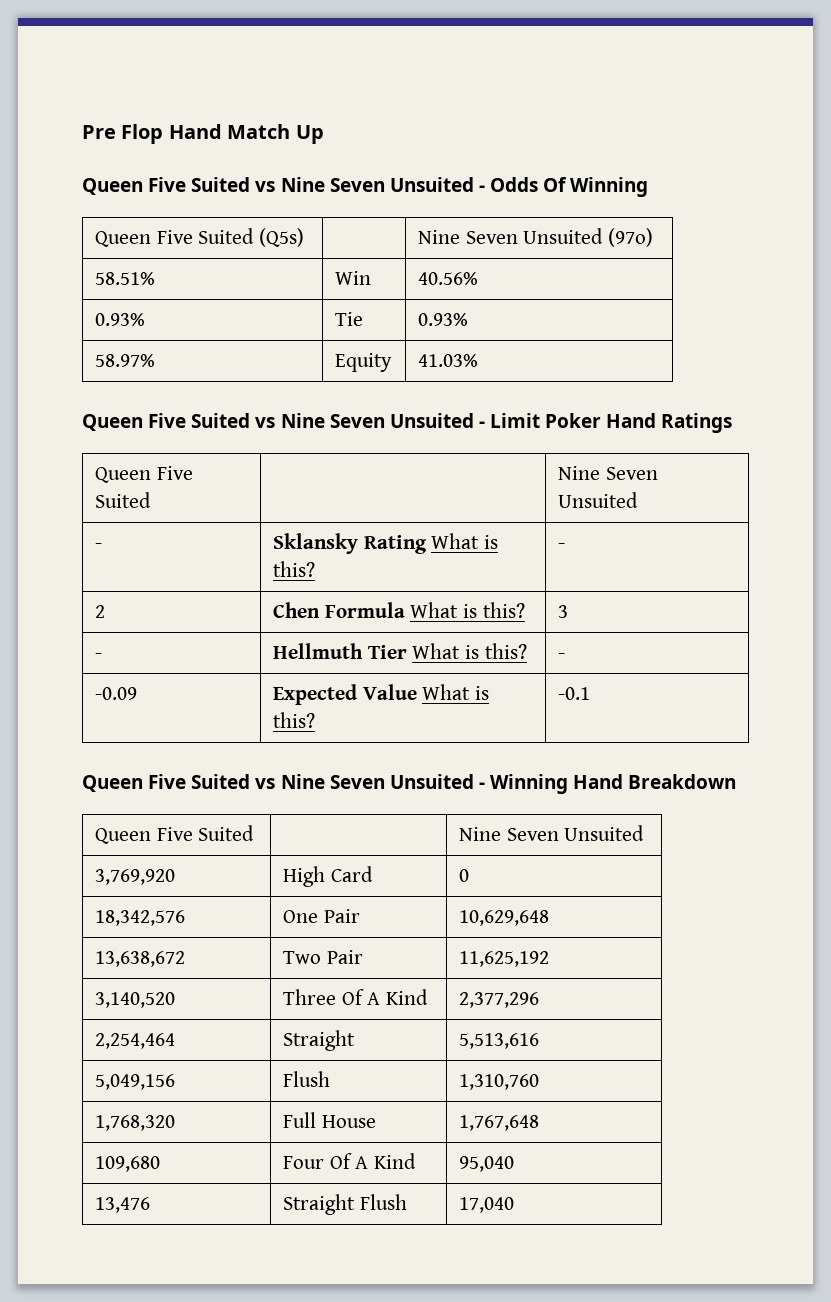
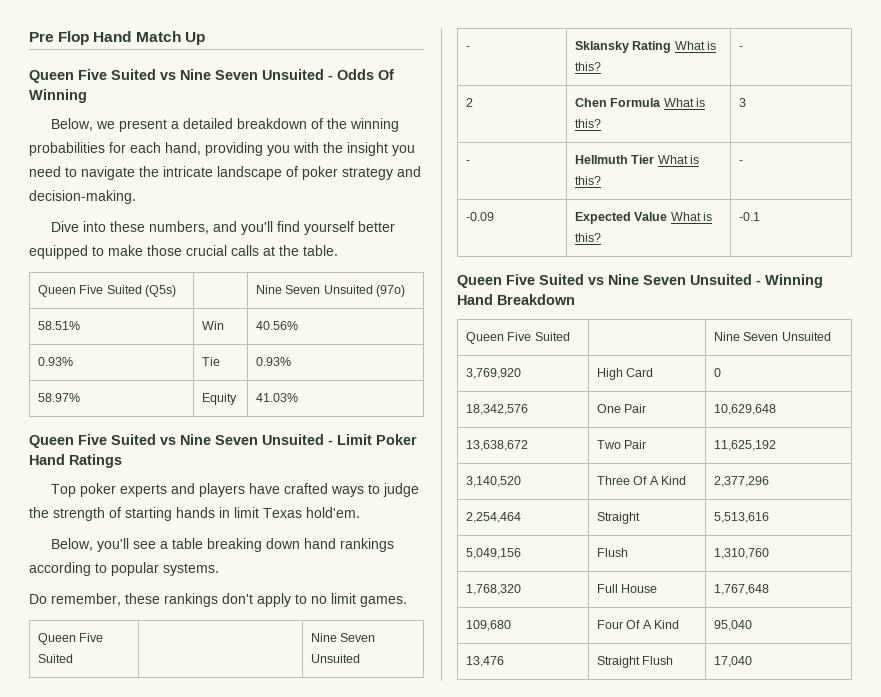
(649, 187) none -> [51,118,400,132] [29,142,415,156] [29,166,421,180] [29,190,136,204] [51,221,396,235] [29,245,338,259] // Below, we present a detailed breakdown of the winning probabilities for each hand, providing you with the insight you need to navigate the intricate landscape of poker strategy and decision-making. // Dive into these numbers, and you'll find yourself better equipped to make those crucial calls at the table.
(733, 423) none -> [51,483,420,497] [29,507,360,521] [51,538,395,552] [29,562,219,576] [29,593,407,607] // Top poker experts and players have crafted ways to judge the strength of starting hands in limit Texas hold'em. // Below, you'll see a table breaking down hand rankings according to popular systems. // Do remember, these rankings don't apply to no limit games.

